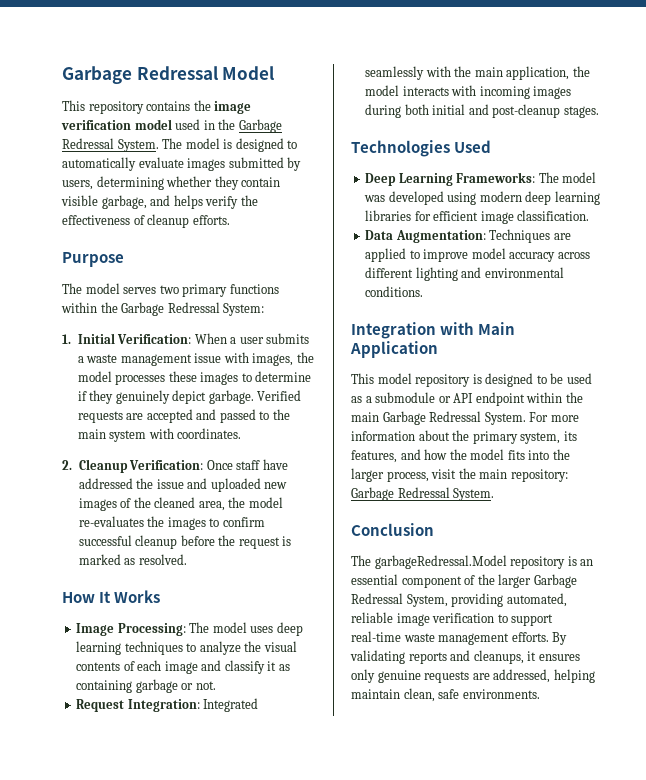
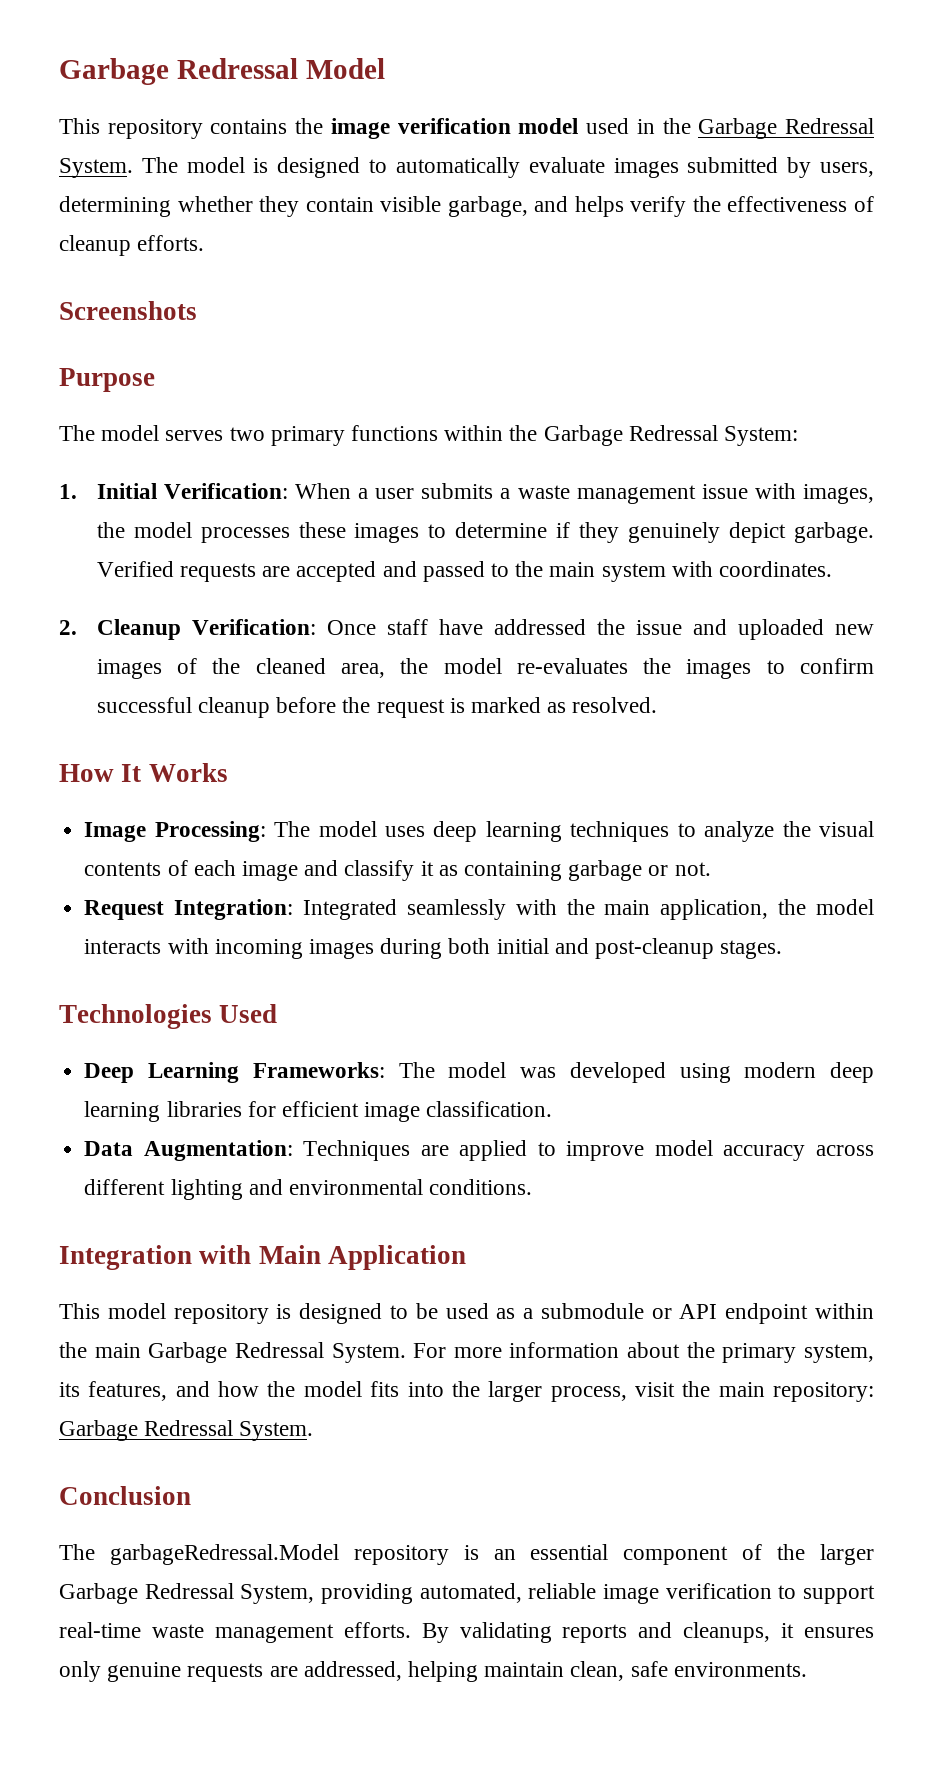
(230, 220) none -> [59,301,197,320] // Screenshots

